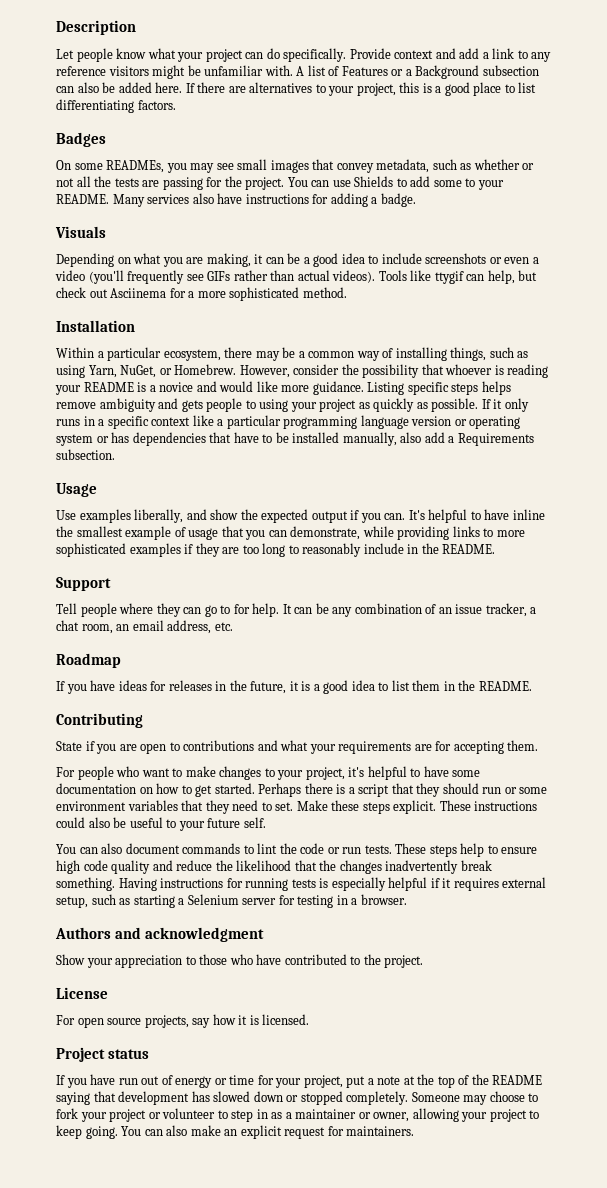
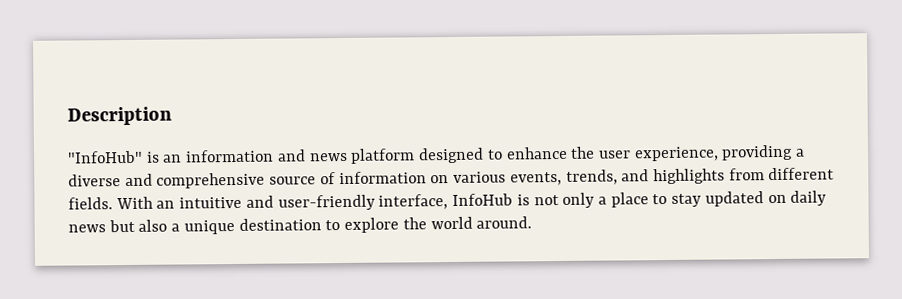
[56,48,552,62] [56,65,539,79] [56,82,537,96] [56,99,176,113] [56,132,106,147] [56,159,535,173] [56,176,504,190] [56,193,416,207] [55,226,106,238] [56,253,539,267] [55,270,538,284] [56,287,347,301] [56,320,135,332] [56,347,529,361] [56,364,549,378] [55,381,511,395] [56,398,529,412] [56,415,521,429] [56,432,534,446] [56,449,115,460] [56,483,97,497] [56,509,545,523] [56,526,525,540] [56,543,496,557] [56,577,111,591] [56,603,537,617] [56,620,233,634] [56,653,121,668] [56,680,532,694] [56,713,143,728] [56,740,539,754] [56,766,481,780] [56,783,548,797] [56,800,538,814] [56,817,266,831] [56,843,538,857] [56,860,492,874] [56,877,547,891] [56,894,407,908] [55,927,264,942] [56,954,424,968] [56,987,108,999] [56,1014,310,1028] [56,1047,149,1062] [56,1074,543,1088] [56,1091,539,1105] [56,1108,540,1122] [56,1125,415,1139] Let people know what your project can do specifically. Provide context and add a link to any reference visitors might be unfamiliar with. A list of Features or a Background subsection can also be added here. If there are alternatives to your project, this is a good place to list differentiating factors. // Badges // On some READMEs, you may see small images that convey metadata, such as whether or not all the tests are passing for the project. You can use Shields to add some to your README. Many services also have instructions for adding a badge. // Visuals // Depending on what you are making, it can be a good idea to include screenshots or even a video (you'll frequently see GIFs rather than actual videos). Tools like ttygif can help, but check out Asciinema for a more sophisticated method. // Installation // Within a particular ecosystem, there may be a common way of installing things, such as using Yarn, NuGet, or Homebrew. However, consider the possibility that whoever is reading your README is a novice and would like more guidance. Listing specific steps helps remove ambiguity and gets people to using your project as quickly as possible. If it only runs in a specific context like a particular programming language version or operating system or has dependencies that have to be installed manually, also add a Requirements subsection. // Usage // Use examples liberally, and show the expected output if you can. It's helpful to have inline the smallest example of usage that you can demonstrate, while providing links to more sophisticated examples if they are too long to reasonably include in the README. // Support // Tell people where they can go to for help. It can be any combination of an issue tracker, a chat room, an email address, etc. // Roadmap // If you have ideas for releases in the future, it is a good idea to list them in the README. // Contributing // State if you are open to contributions and what your requirements are for accepting them. // For people who want to make changes to your project, it's helpful to have some documentation on how to get started. Perhaps there is a script that they should run or some environment variables that they need to set. Make these steps explicit. These instructions could also be useful to your future self. // You can also document commands to lint the code or run tests. These steps help to ensure high code quality and reduce the likelihood that the changes inadvertently break something. Having instructions for running tests is especially helpful if it requires external setup, such as starting a Selenium server for testing in a browser. // Authors and acknowledgment // Show your appreciation to those who have contributed to the project. // License // For open source projects, say how it is licensed. // Project status // If you have run out of energy or time for your project, put a note at the top of the README saying that development has slowed down or stopped completely. Someone may choose to fork your project or volunteer to step in as a maintainer or owner, allowing your project to keep going. You can also make an explicit request for maintainers. -> [68,144,806,164] [68,167,835,189] [68,190,828,211] [68,216,533,235] "InfoHub" is an information and news platform designed to enhance the user experience, providing a diverse and comprehensive source of information on various events, trends, and highlights from different fields. With an intuitive and user-friendly interface, InfoHub is not only a place to stay updated on daily news but also a unique destination to explore the world around.

